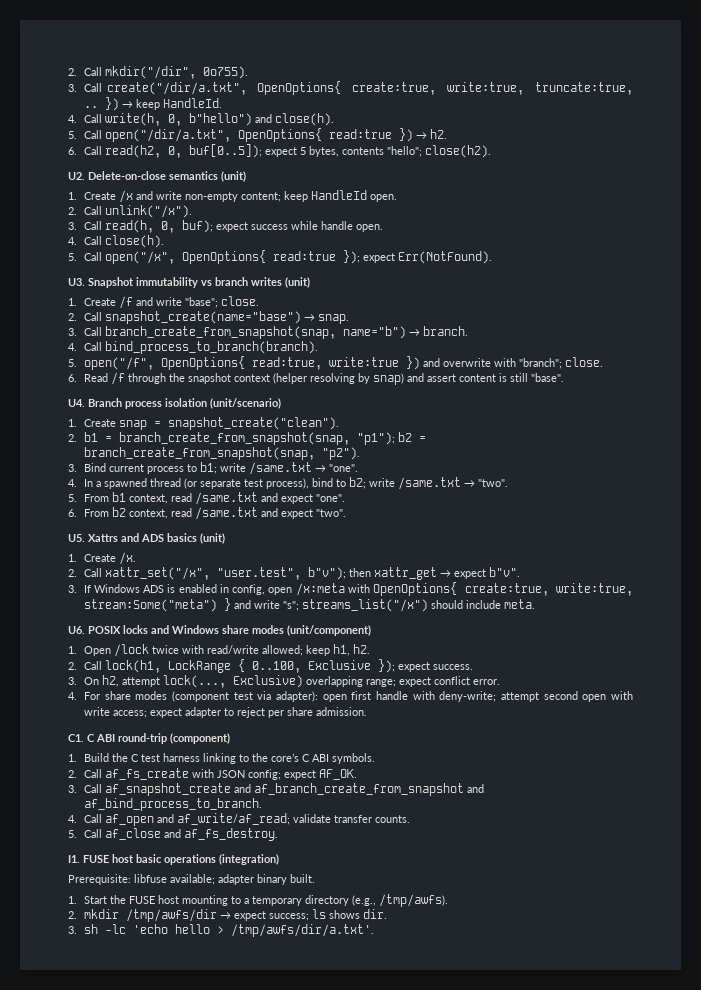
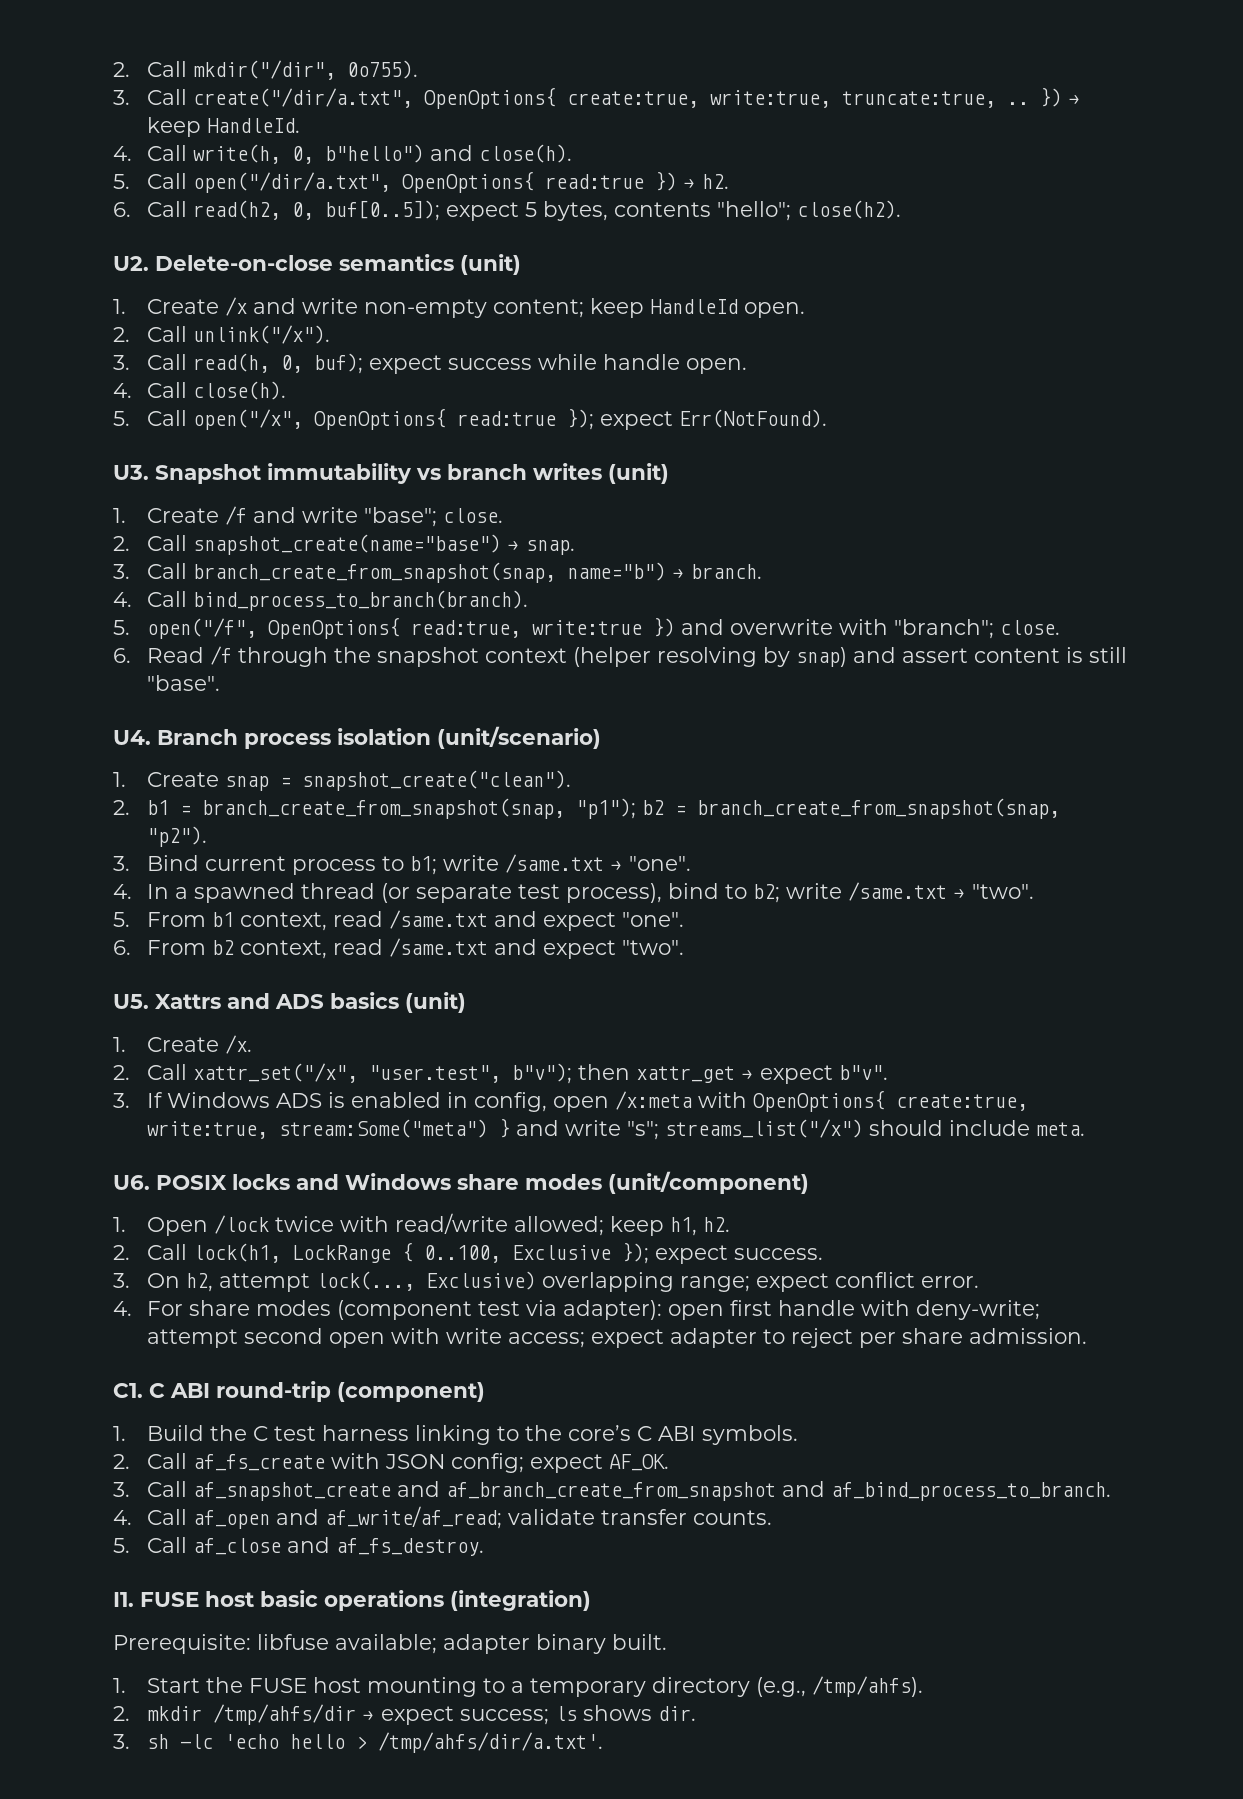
[378,894,448,907] /tmp/awfs). -> [811,1676,923,1697] /tmp/ahfs).
[125,909,217,922] /tmp/awfs/dir -> [212,1704,356,1725] /tmp/ahfs/dir
[230,924,374,937] /tmp/awfs/dir/a.txt'. -> [377,1732,603,1753] /tmp/ahfs/dir/a.txt'.

